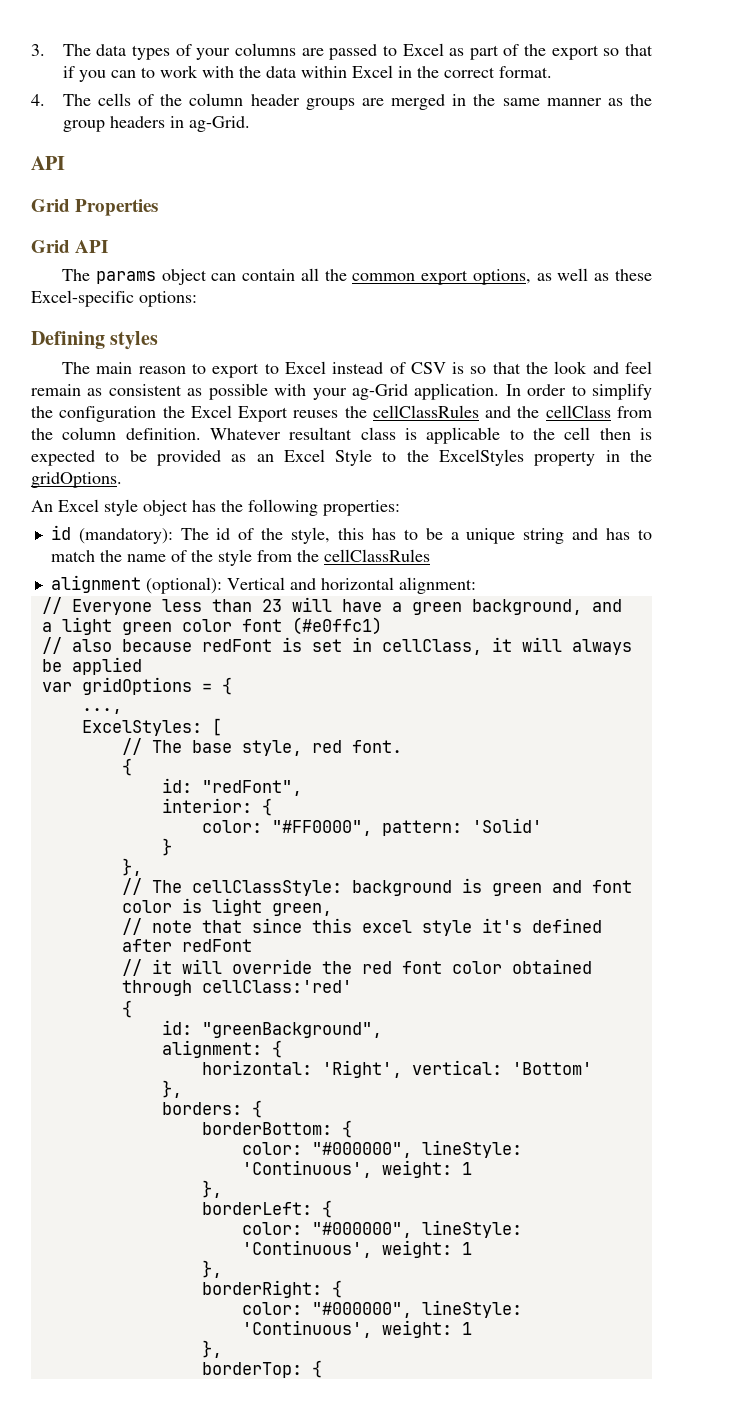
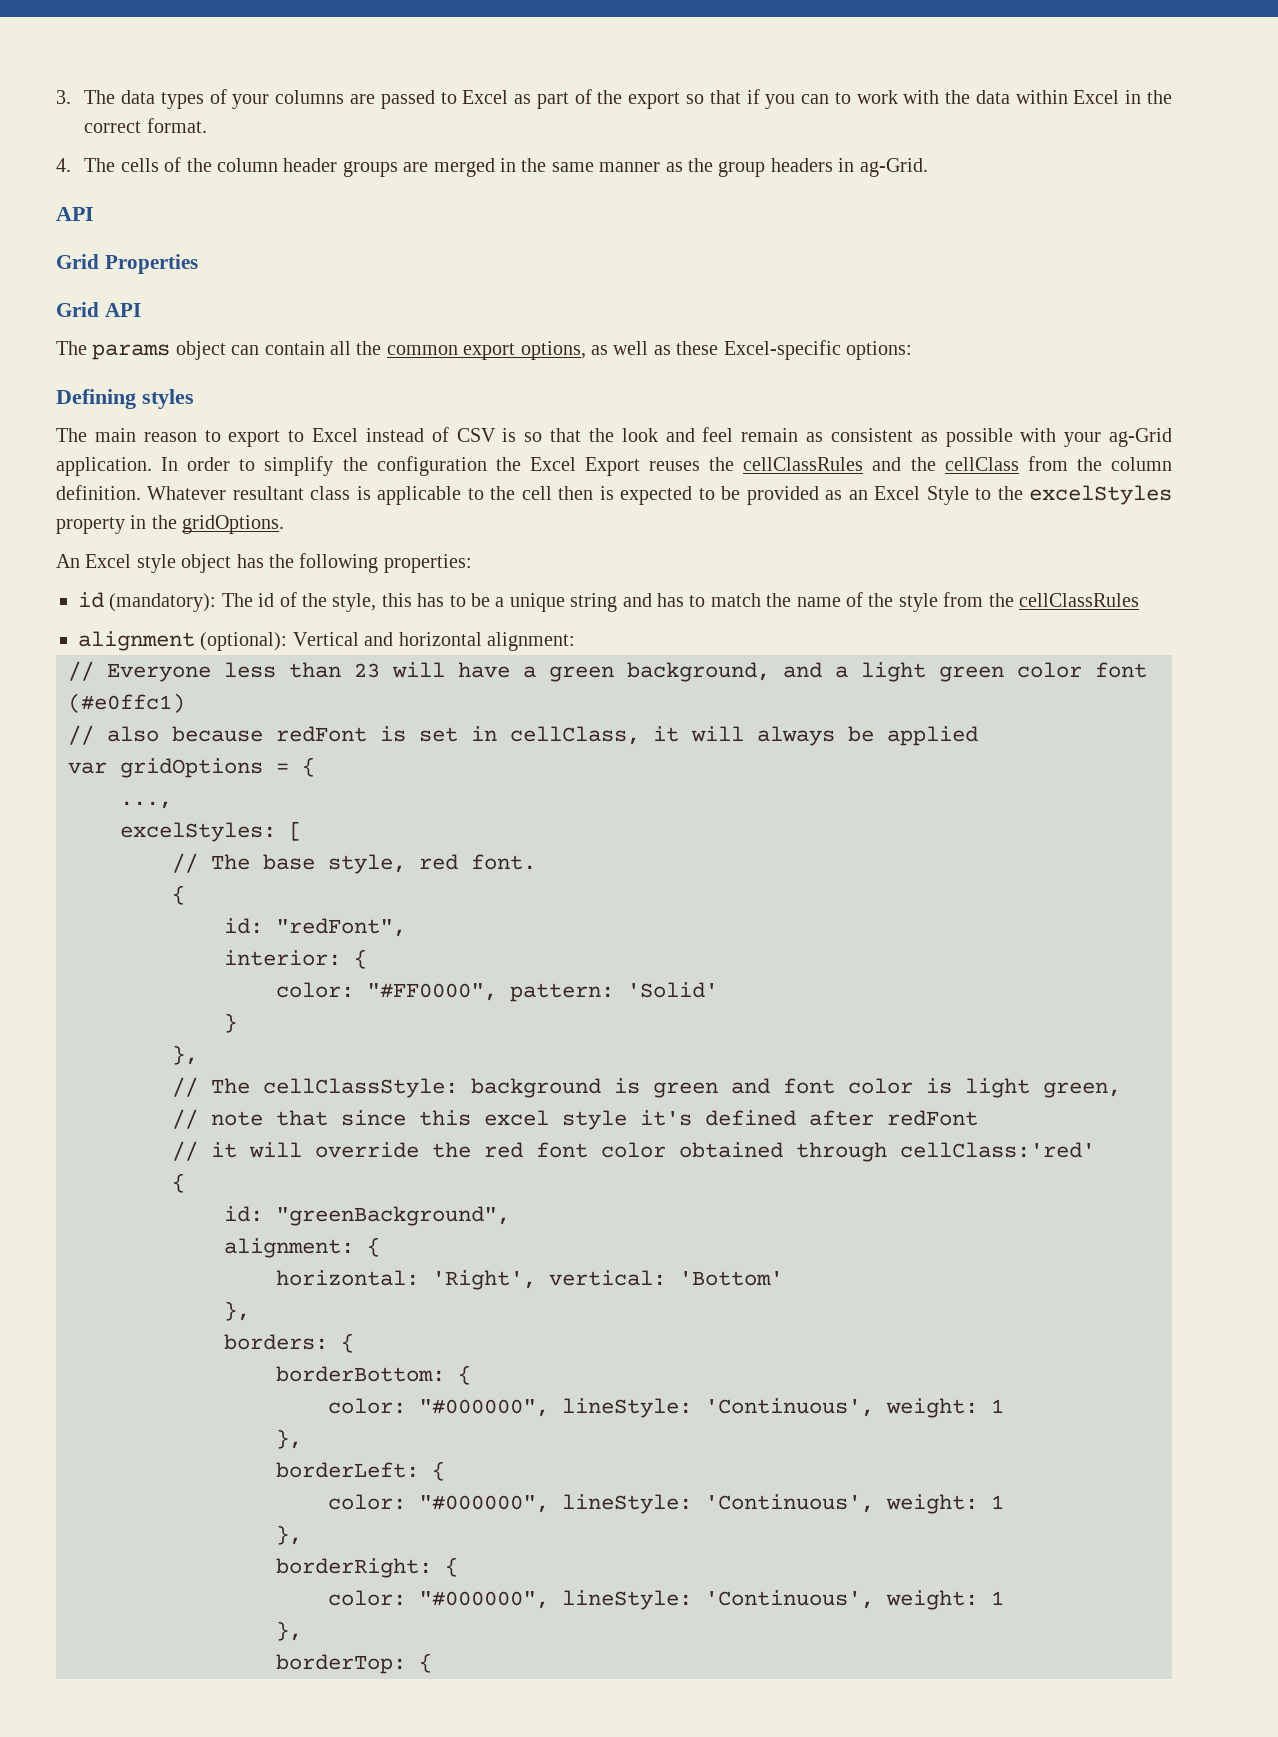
[439,449,525,466] ExcelStyles -> [1029,485,1172,505] excelStyles
[81,720,202,736] ExcelStyles: -> [120,822,276,842] excelStyles:

